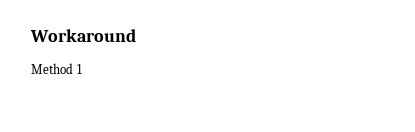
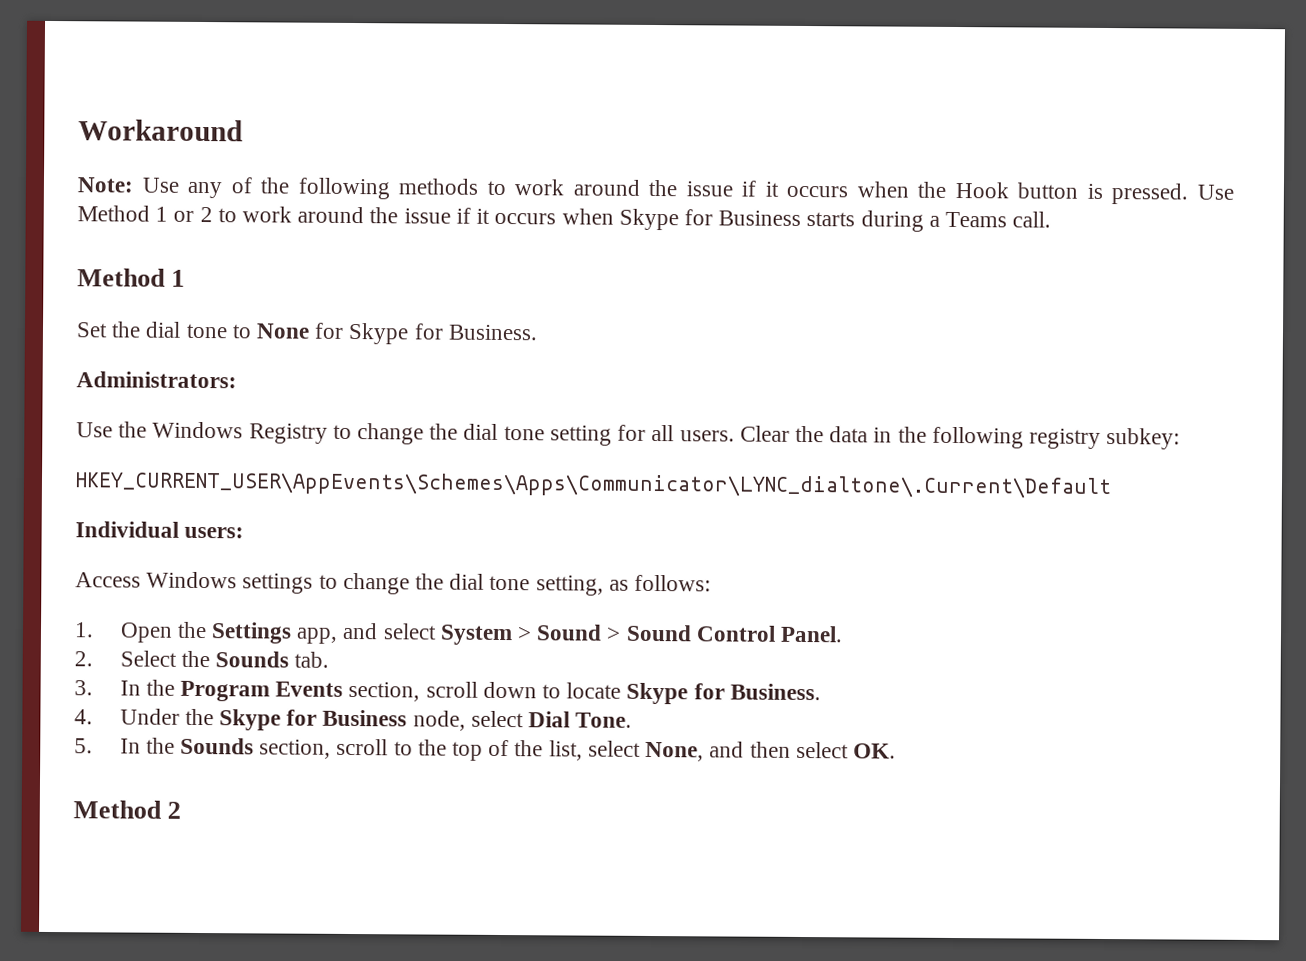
[31,63,82,74] Method 1 -> [77,177,1234,205] [77,205,1052,232] [77,268,186,287] [76,321,538,345] [76,371,237,389] [76,421,1181,450] [75,471,1112,500] [75,521,245,539] [75,571,712,596] [74,621,844,646] [74,650,330,668] [74,679,821,705] [74,708,633,731] [74,737,896,762] [73,800,182,819] Note: Use any of the following methods to work around the issue if it occurs when the Hook button is pressed. Use Method 1 or 2 to work around the issue if it occurs when Skype for Business starts during a Teams call. // Method 1 // Set the dial tone to None for Skype for Business. // Administrators: // Use the Windows Registry to change the dial tone setting for all users. Clear the data in the following registry subkey: // HKEY_CURRENT_USER\AppEvents\Schemes\Apps\Communicator\LYNC_dialtone\.Current\Default // Individual users: // Access Windows settings to change the dial tone setting, as follows: // 1. Open the Settings app, and select System > Sound > Sound Control Panel. // 2. Select the Sounds tab. // 3. In the Program Events section, scroll down to locate Skype for Business. // 4. Under the Skype for Business node, select Dial Tone. // 5. In the Sounds section, scroll to the top of the list, select None, and then select OK. // Method 2

